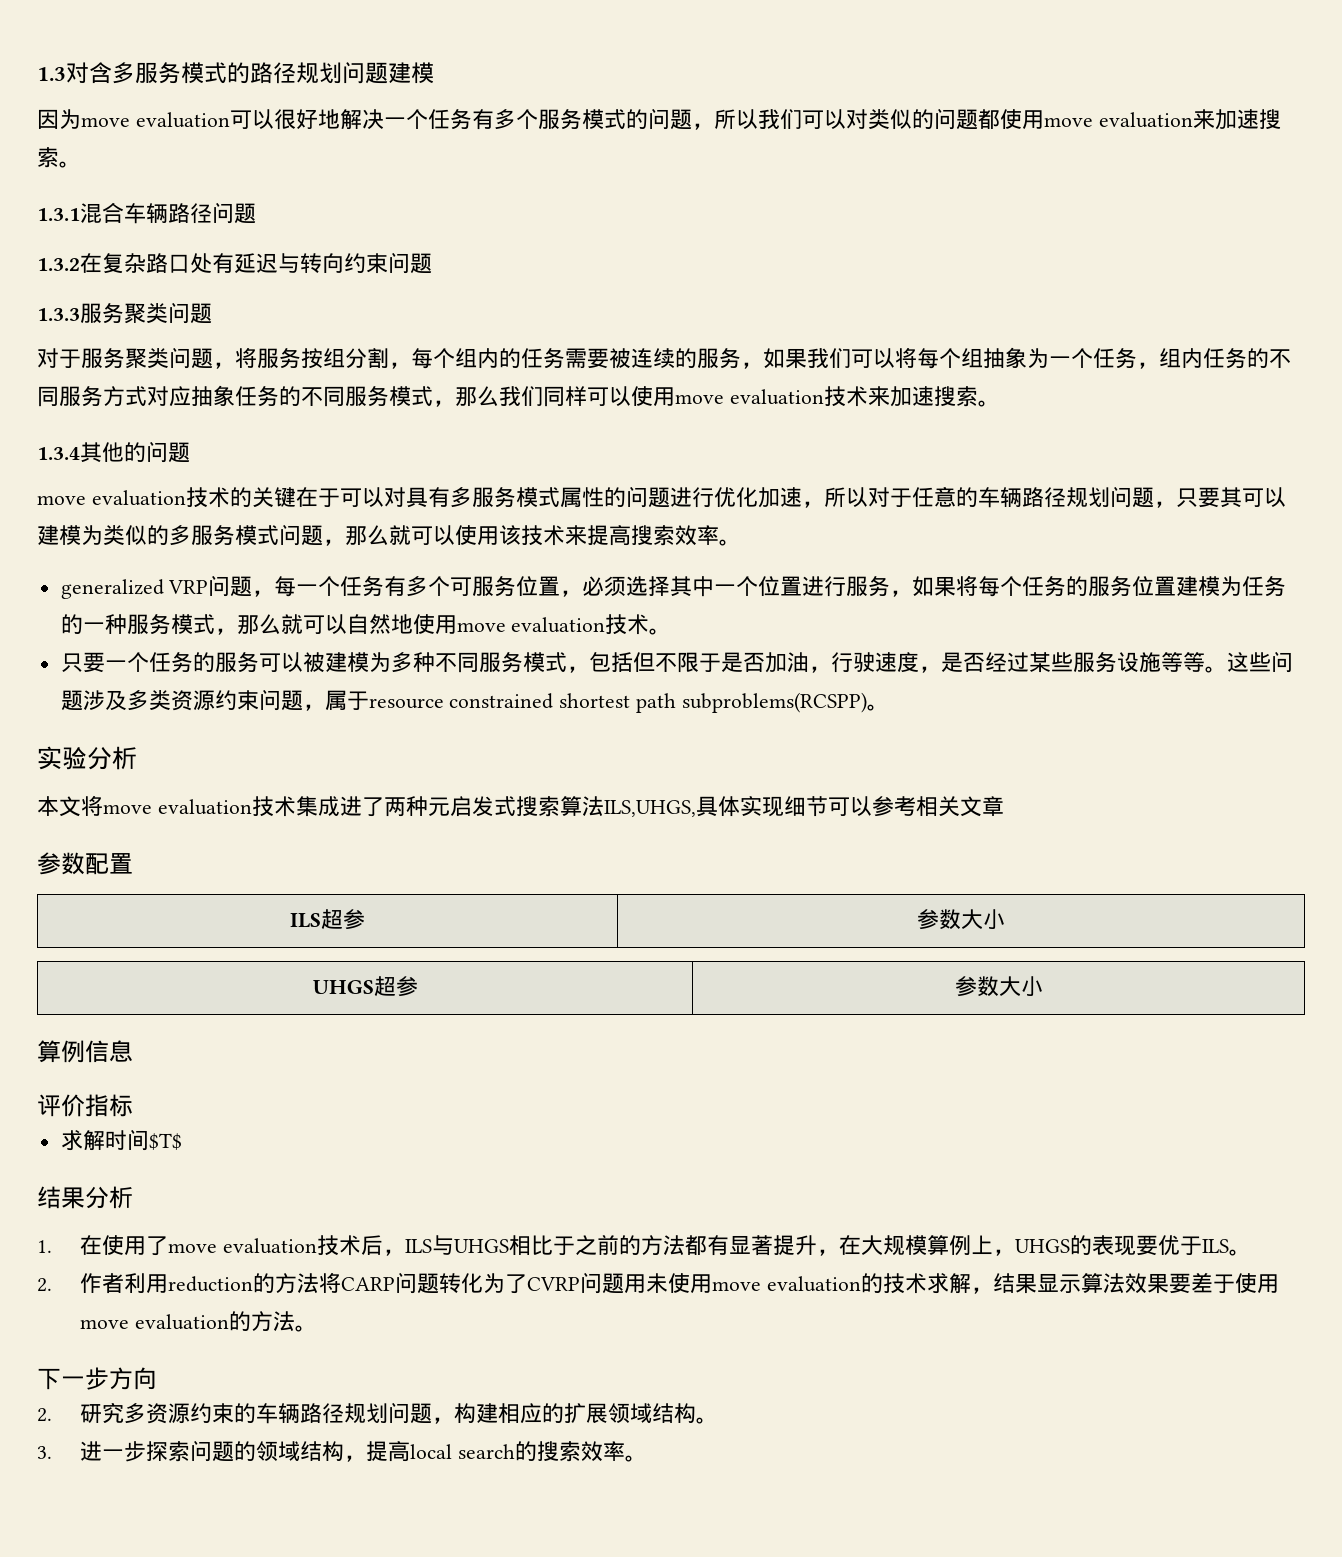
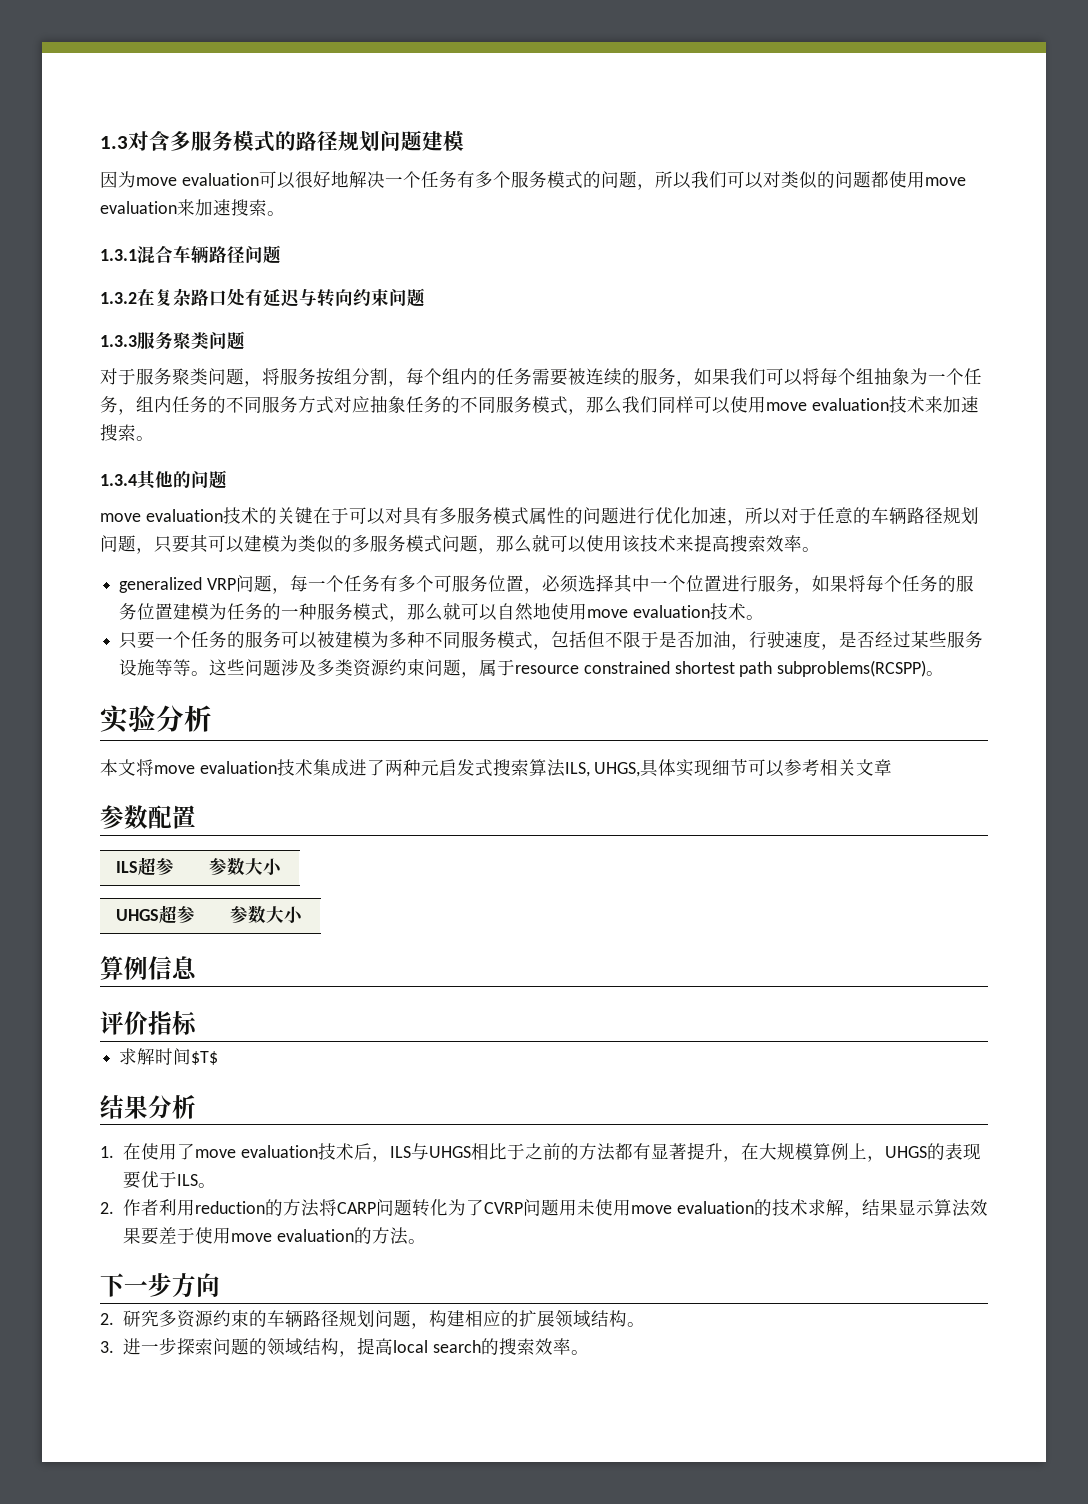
[603,800,696,817] ILS,UHGS, -> [564,762,641,777] ILS, UHGS,

